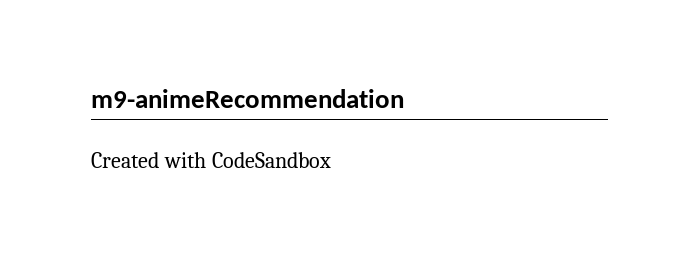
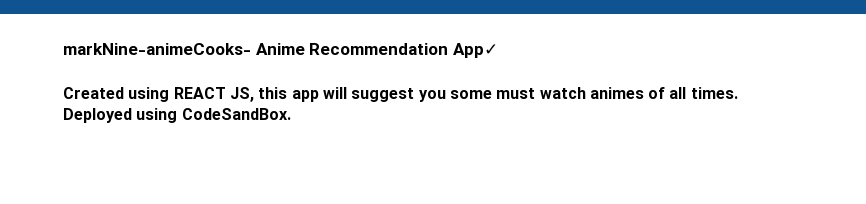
[91,89,404,108] [91,152,331,168] m9-animeRecommendation // Created with CodeSandbox -> [63,43,498,58] [63,87,738,102] [63,108,291,123] markNine-animeCooks- Anime Recommendation App✓ // Created using REACT JS, this app will suggest you some must watch animes of all times. Deployed using CodeSandBox.

